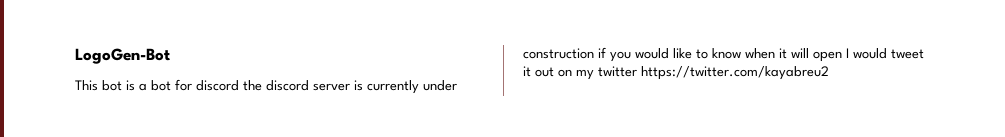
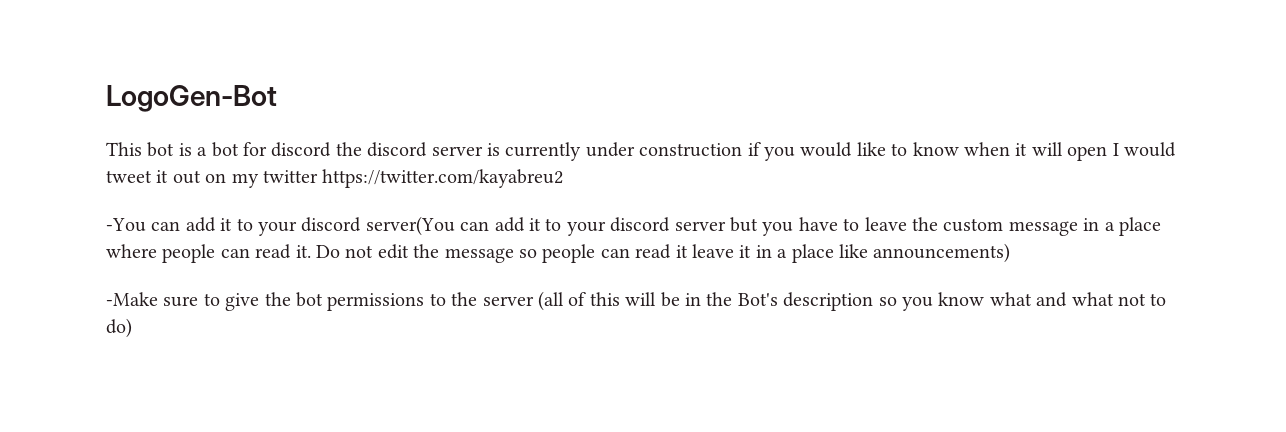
(829, 73) none -> [106,216,1161,236] [106,243,1011,263] [106,291,1167,311] [106,318,132,338] // -You can add it to your discord server(You can add it to your discord server but you have to leave the custom message in a place where people can read it. Do not edit the message so people can read it leave it in a place like announcements) // -Make sure to give the bot permissions to the server (all of this will be in the Bot's description so you know what and what not to do)

